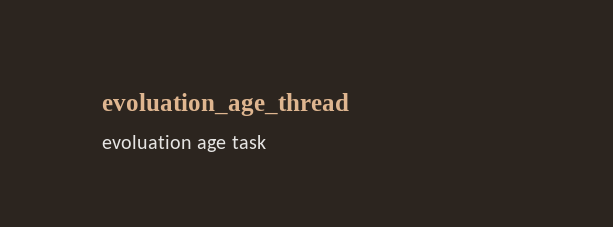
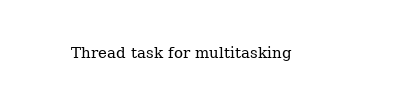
[102,93,349,116] [102,135,266,152] evoluation_age_thread // evoluation age task -> [71,46,292,61] Thread task for multitasking

